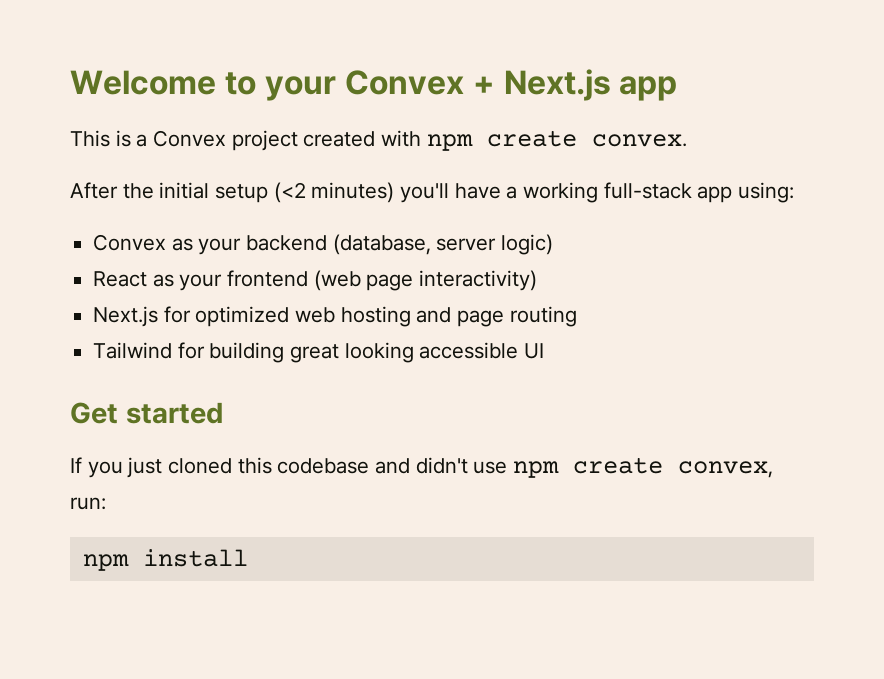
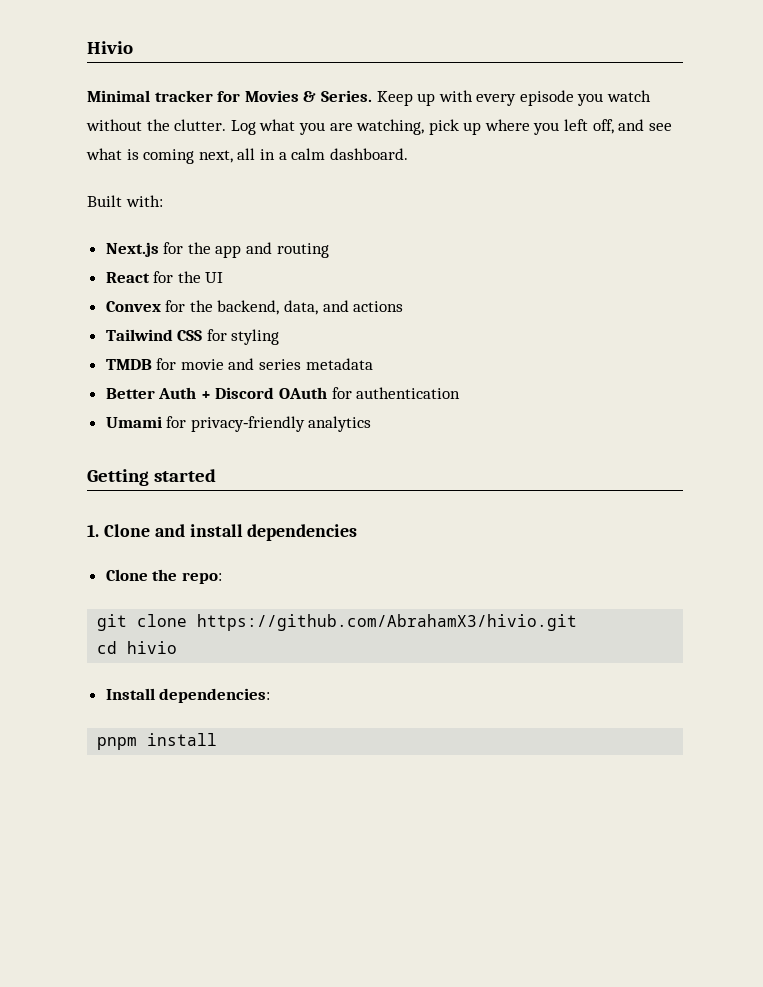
[70,69,678,101] [70,130,687,151] [70,182,795,203] [93,234,554,255] [93,270,538,291] [93,306,577,327] [93,342,545,363] [70,402,223,424] [70,457,774,478] [70,497,106,510] [82,554,129,571] Welcome to your Convex + Next.js app // This is a Convex project created with npm create convex. // After the initial setup (<2 minutes) you'll have a working full-stack app using: // Convex as your backend (database, server logic) // React as your frontend (web page interactivity) // Next.js for optimized web hosting and page routing // Tailwind for building great looking accessible UI // Get started // If you just cloned this codebase and didn't use npm create convex, run: // npm -> [87,41,133,54] [87,90,652,106] [86,119,672,135] [86,148,408,164] [87,195,163,207] [105,242,329,258] [105,271,224,283] [105,300,404,315] [105,329,280,345] [105,358,373,370] [105,387,461,399] [105,416,372,432] [87,469,216,486] [87,524,358,541] [105,569,222,584] [97,614,578,631] [97,641,178,654] [105,688,271,703] [97,737,138,750] Hivio // Minimal tracker for Movies & Series. Keep up with every episode you watch without the clutter. Log what you are watching, pick up where you left off, and see what is coming next, all in a calm dashboard. // Built with: // Next.js for the app and routing // React for the UI // Convex for the backend, data, and actions // Tailwind CSS for styling // TMDB for movie and series metadata // Better Auth + Discord OAuth for authentication // Umami for privacy‑friendly analytics // Getting started // 1. Clone and install dependencies // Clone the repo: // git clone https://github.com/AbrahamX3/hivio.git // cd hivio // Install dependencies: // pnpm

